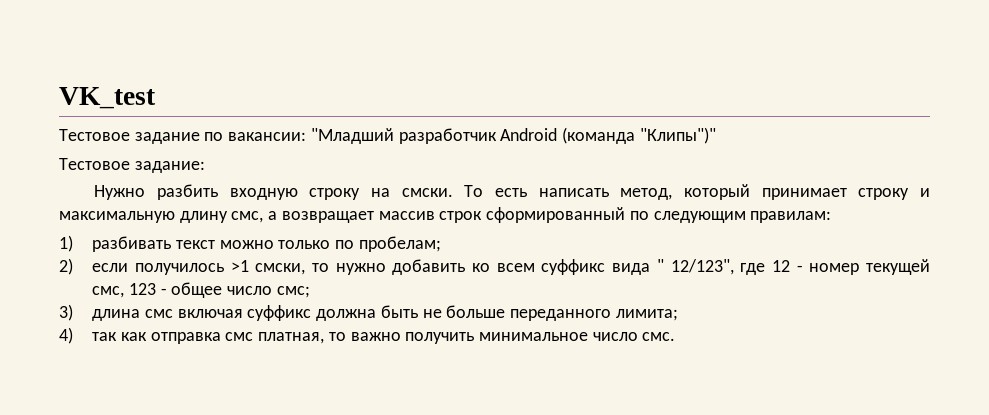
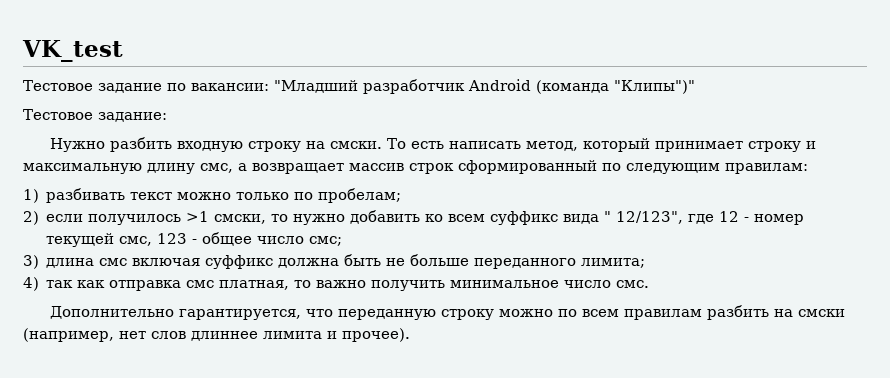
(676, 336) none -> [49,305,845,320] [23,328,410,342] // Дополнительно гарантируется, что переданную строку можно по всем правилам разбить на смски (например, нет слов длиннее лимита и прочее).

